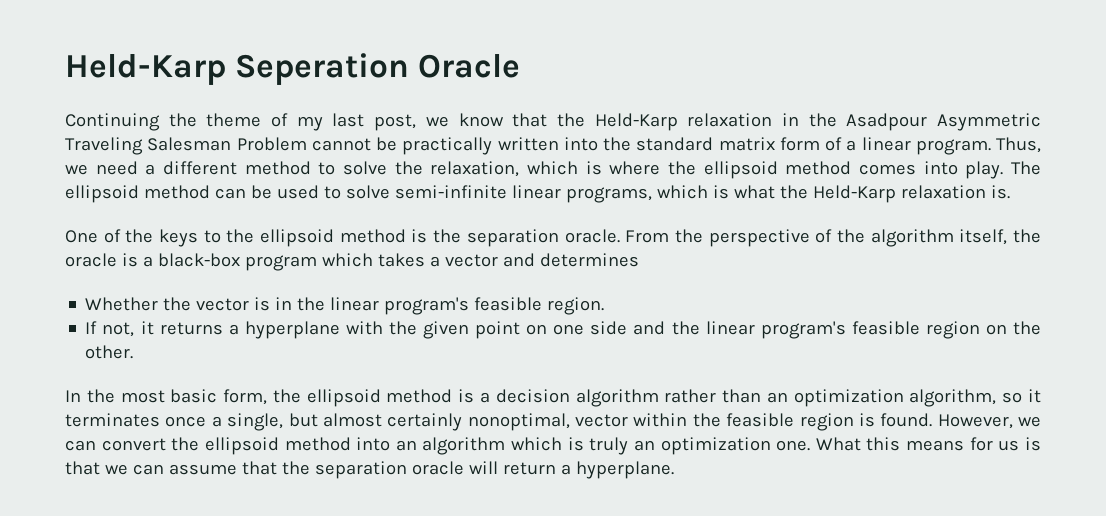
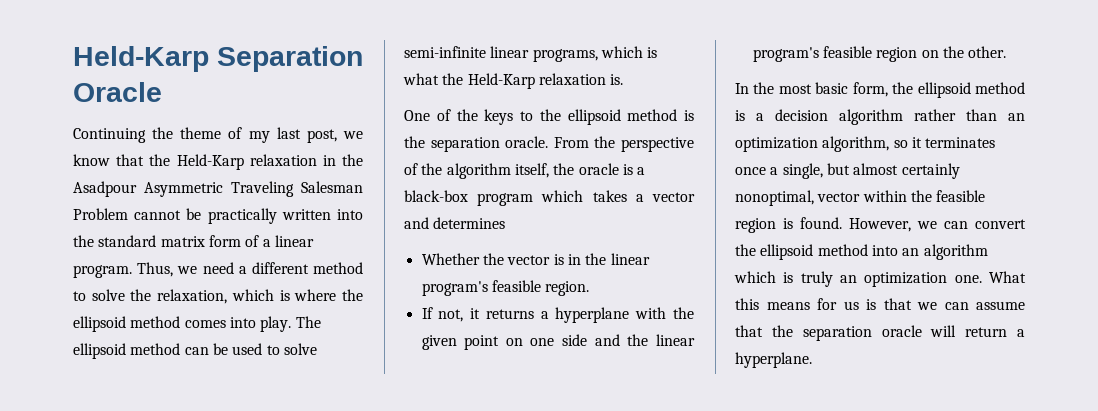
[65,53,410,85] Held-Karp Seperation -> [73,46,363,72] Held-Karp Separation

